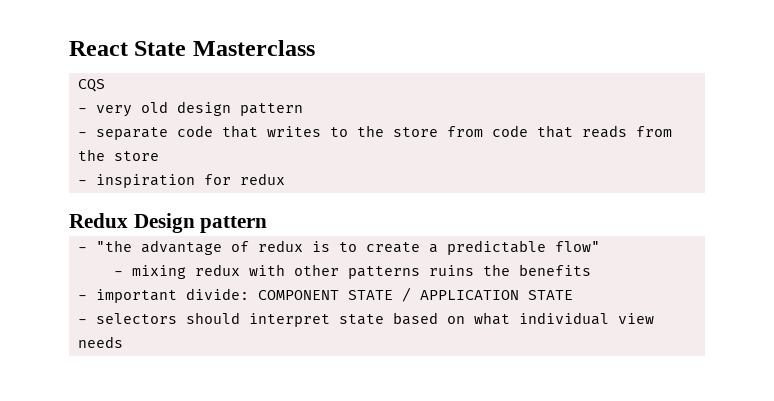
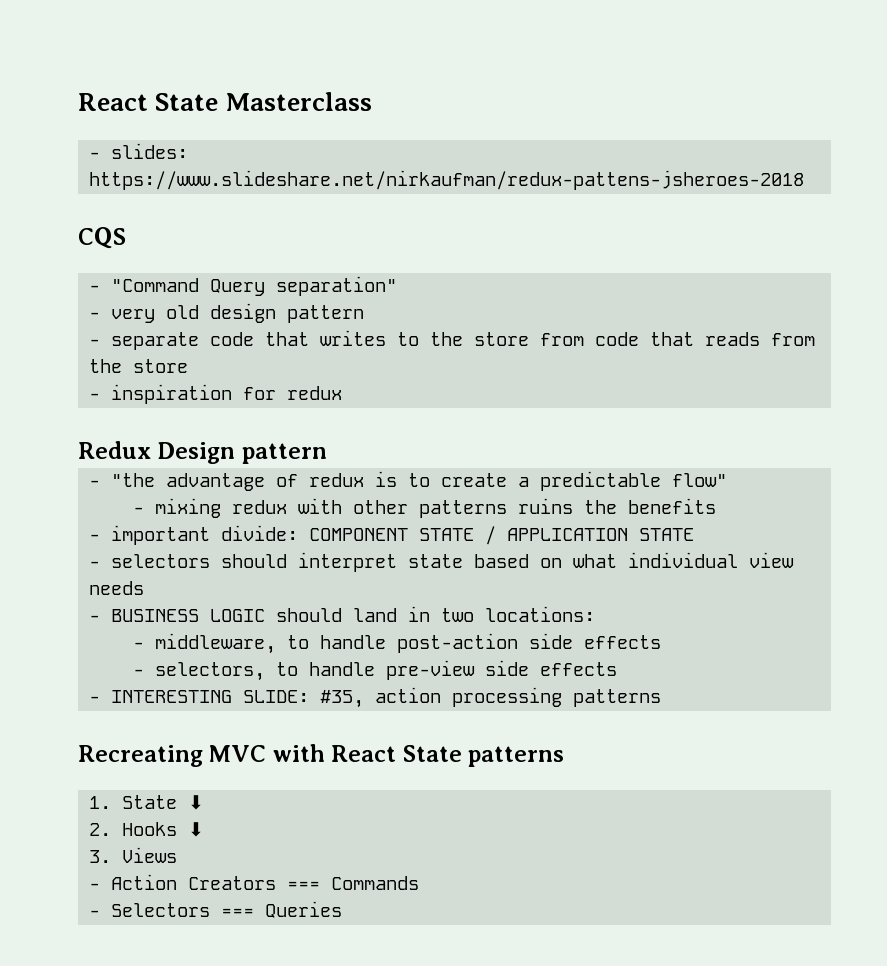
[78,79,106,92] CQS -> [89,143,189,159] [89,170,805,190] [78,227,126,249] [89,276,398,296] - slides: https://www.slideshare.net/nirkaufman/redux-pattens-jsheroes-2018 // CQS // - "Command Query separation"
(124, 342) none -> [89,606,596,622] [133,633,662,654] [133,660,618,681] [89,687,662,708] [78,744,565,767] [89,795,205,810] [89,822,205,837] [89,847,178,863] [89,874,420,890] [89,901,343,918] // - BUSINESS LOGIC should land in two locations: // - middleware, to handle post-action side effects // - selectors, to handle pre-view side effects // - INTERESTING SLIDE: #35, action processing patterns // Recreating MVC with React State patterns // 1. State ⬇ // 2. Hooks ⬇ // 3. Views // - Action Creators === Commands // - Selectors === Queries

